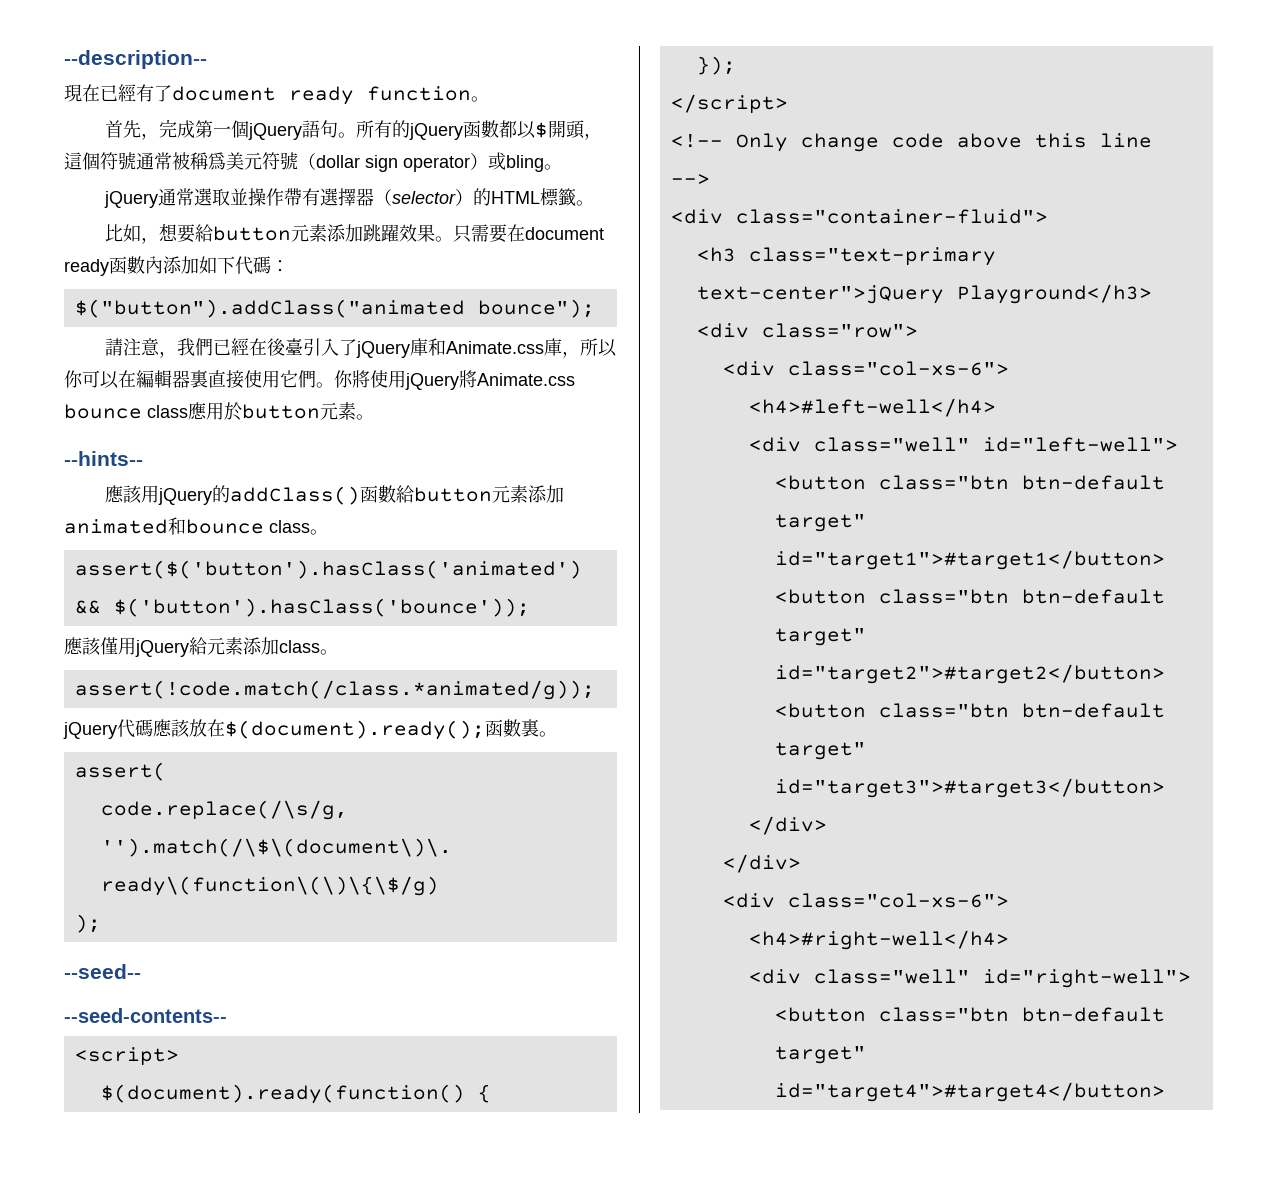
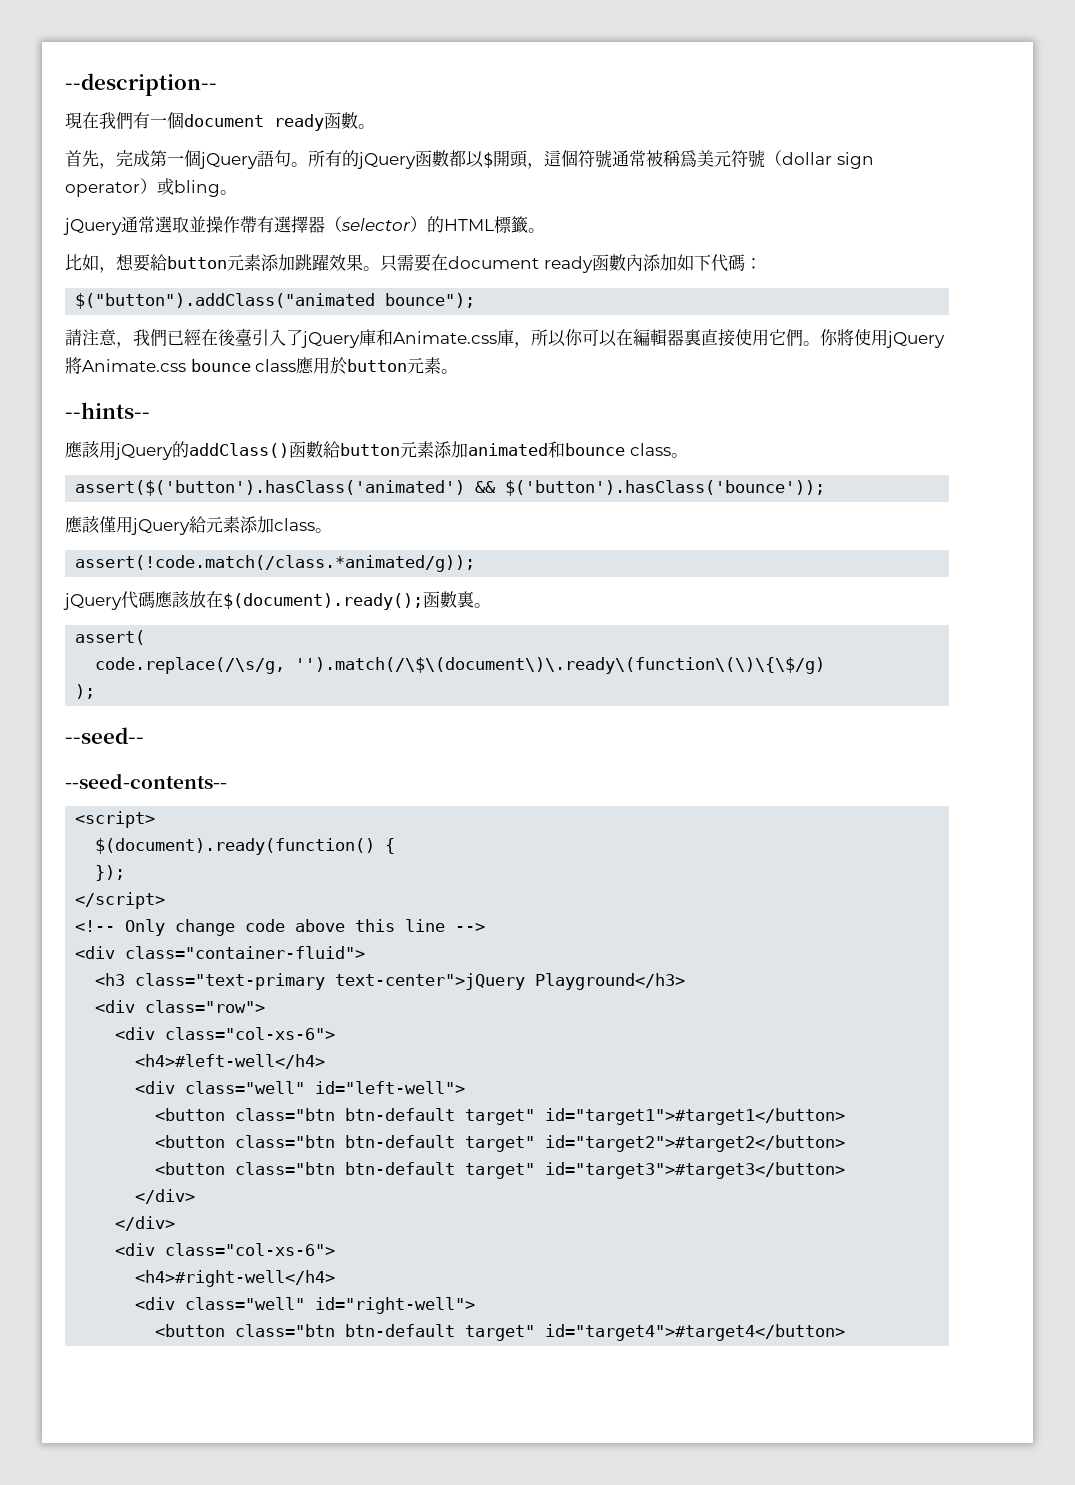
[100,84,471,105] 已經有了document ready function -> [99,112,358,131] 我們有一個document ready函數

